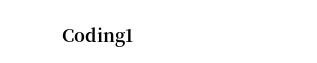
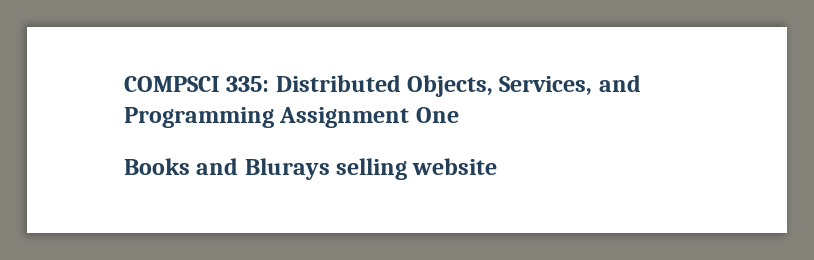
[62,27,133,47] Coding1 -> [124,75,641,97] [124,107,459,128] [124,158,498,180] COMPSCI 335: Distributed Objects, Services, and Programming Assignment One // Books and Blurays selling website

